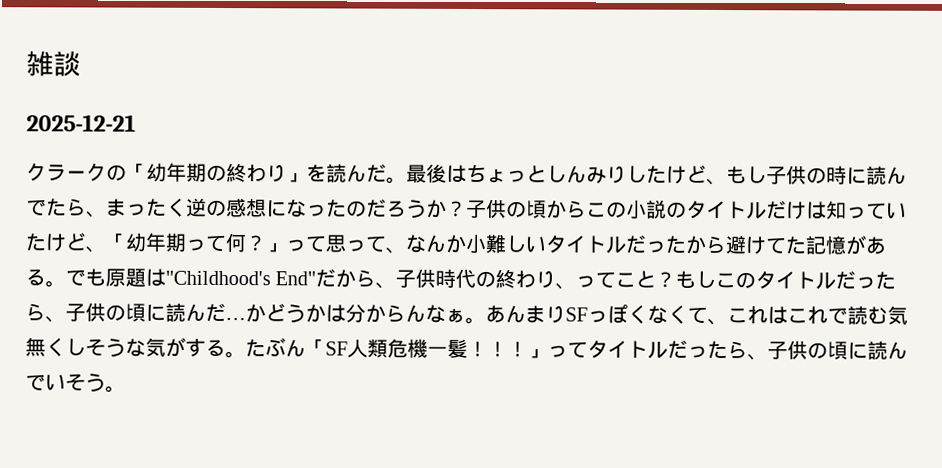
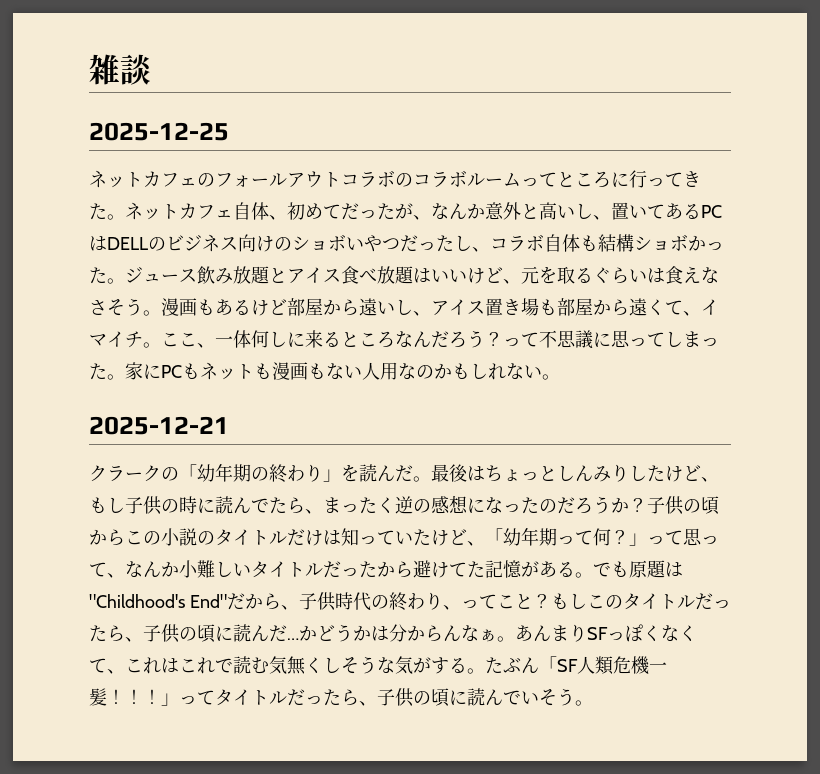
(81, 64) none -> [89,122,229,141] [89,170,701,188] [89,202,722,220] [89,234,724,252] [89,266,719,284] [89,298,719,316] [89,330,719,349] [89,362,560,380] // 2025-12-25 // ネットカフェのフォールアウトコラボのコラボルームってところに行ってきた。ネットカフェ自体、初めてだったが、なんか意外と高いし、置いてあるPCはDELLのビジネス向けのショボいやつだったし、コラボ自体も結構ショボかった。ジュース飲み放題とアイス食べ放題はいいけど、元を取るぐらいは食えなさそう。漫画もあるけど部屋から遠いし、アイス置き場も部屋から遠くて、イマイチ。ここ、一体何しに来るところなんだろう？って不思議に思ってしまった。家にPCもネットも漫画もない人用なのかもしれない。

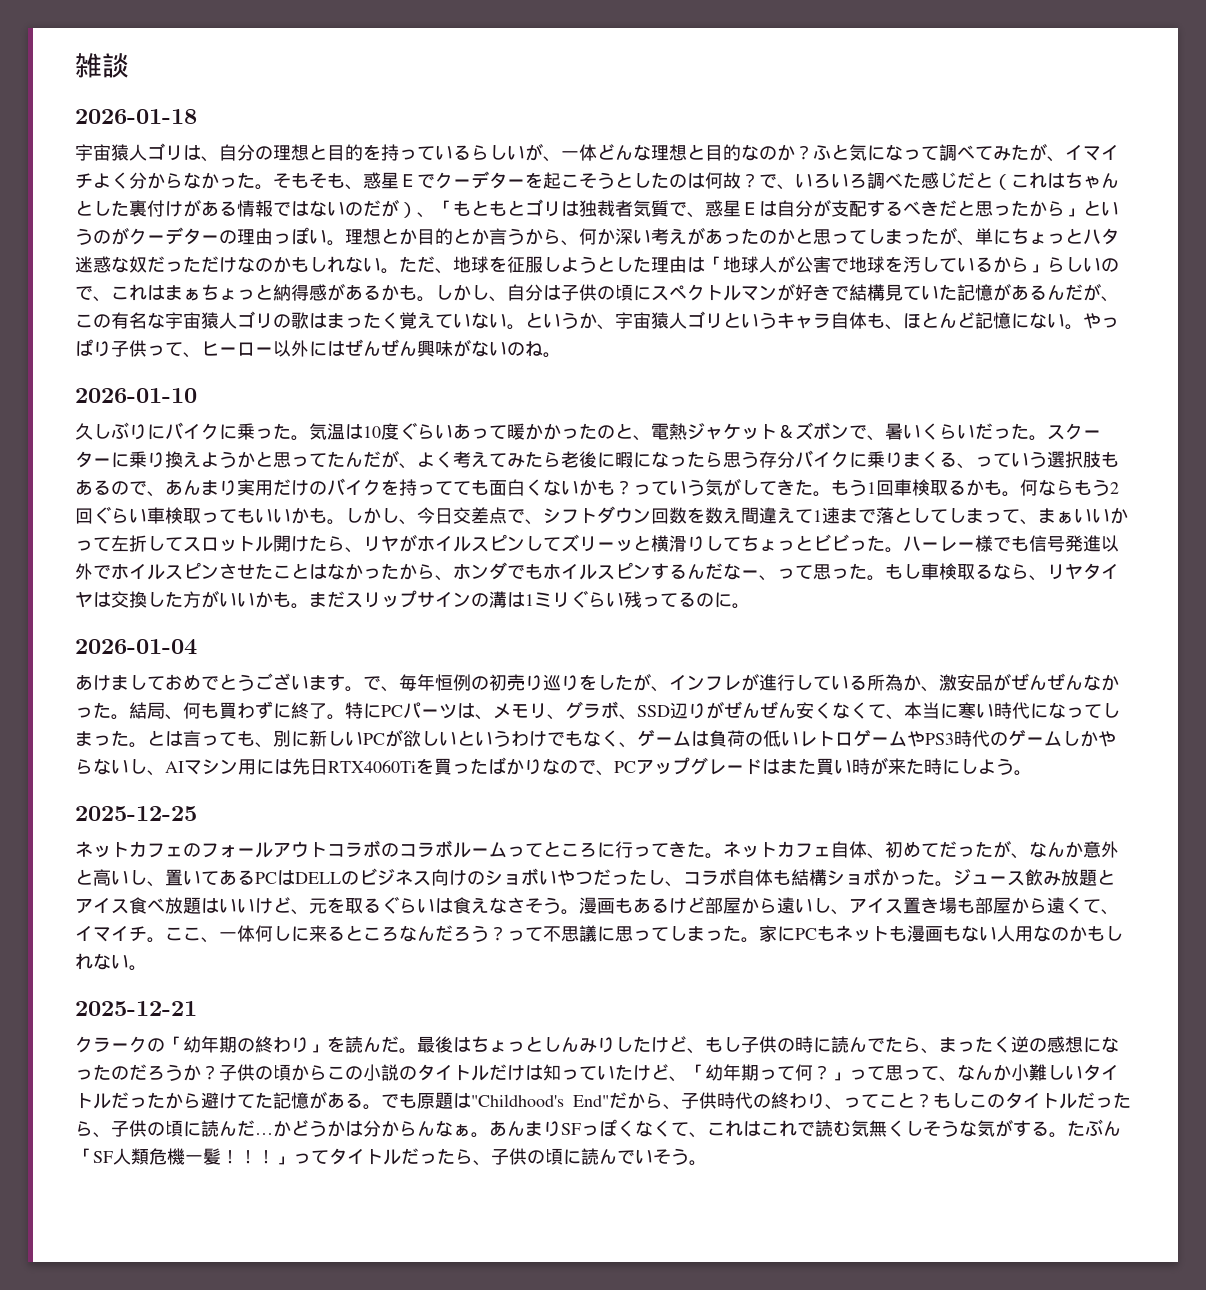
(151, 69) none -> [75,109,197,124] [75,143,1119,162] [75,171,1119,190] [75,199,1119,218] [75,227,1119,246] [75,255,1119,274] [75,283,1119,302] [75,311,1119,330] [75,339,561,358] [75,388,197,403] [75,422,1101,441] [75,450,1119,469] [75,478,1119,497] [75,506,1128,525] [75,534,1119,553] [75,562,1119,581] [75,590,750,609] [75,639,197,655] [75,673,1119,692] [75,701,1120,720] [75,729,1116,748] [75,757,1032,776] // 2026-01-18 // 宇宙猿人ゴリは、自分の理想と目的を持っているらしいが、一体どんな理想と目的なのか？ふと気になって調べてみたが、イマイチよく分からなかった。そもそも、惑星Ｅでクーデターを起こそうとしたのは何故？で、いろいろ調べた感じだと（これはちゃんとした裏付けがある情報ではないのだが）、「もともとゴリは独裁者気質で、惑星Ｅは自分が支配するべきだと思ったから」というのがクーデターの理由っぽい。理想とか目的とか言うから、何か深い考えがあったのかと思ってしまったが、単にちょっとハタ迷惑な奴だっただけなのかもしれない。ただ、地球を征服しようとした理由は「地球人が公害で地球を汚しているから」らしいので、これはまぁちょっと納得感があるかも。しかし、自分は子供の頃にスペクトルマンが好きで結構見ていた記憶があるんだが、この有名な宇宙猿人ゴリの歌はまったく覚えていない。というか、宇宙猿人ゴリというキャラ自体も、ほとんど記憶にない。やっぱり子供って、ヒーロー以外にはぜんぜん興味がないのね。 // 2026-01-10 // 久しぶりにバイクに乗った。気温は10度ぐらいあって暖かかったのと、電熱ジャケット＆ズボンで、暑いくらいだった。スクーターに乗り換えようかと思ってたんだが、よく考えてみたら老後に暇になったら思う存分バイクに乗りまくる、っていう選択肢もあるので、あんまり実用だけのバイクを持ってても面白くないかも？っていう気がしてきた。もう1回車検取るかも。何ならもう2回ぐらい車検取ってもいいかも。しかし、今日交差点で、シフトダウン回数を数え間違えて1速まで落としてしまって、まぁいいかって左折してスロットル開けたら、リヤがホイルスピンしてズリーッと横滑りしてちょっとビビった。ハーレー様でも信号発進以外でホイルスピンさせたことはなかったから、ホンダでもホイルスピンするんだなー、って思った。もし車検取るなら、リヤタイヤは交換した方がいいかも。まだスリップサインの溝は1ミリぐらい残ってるのに。 // 2026-01-04 // あけましておめでとうございます。で、毎年恒例の初売り巡りをしたが、インフレが進行している所為か、激安品がぜんぜんなかった。結局、何も買わずに終了。特にPCパーツは、メモリ、グラボ、SSD辺りがぜんぜん安くなくて、本当に寒い時代になってしまった。とは言っても、別に新しいPCが欲しいというわけでもなく、ゲームは負荷の低いレトロゲームやPS3時代のゲームしかやらないし、AIマシン用には先日RTX4060Tiを買ったばかりなので、PCアップグレードはまた買い時が来た時にしよう。

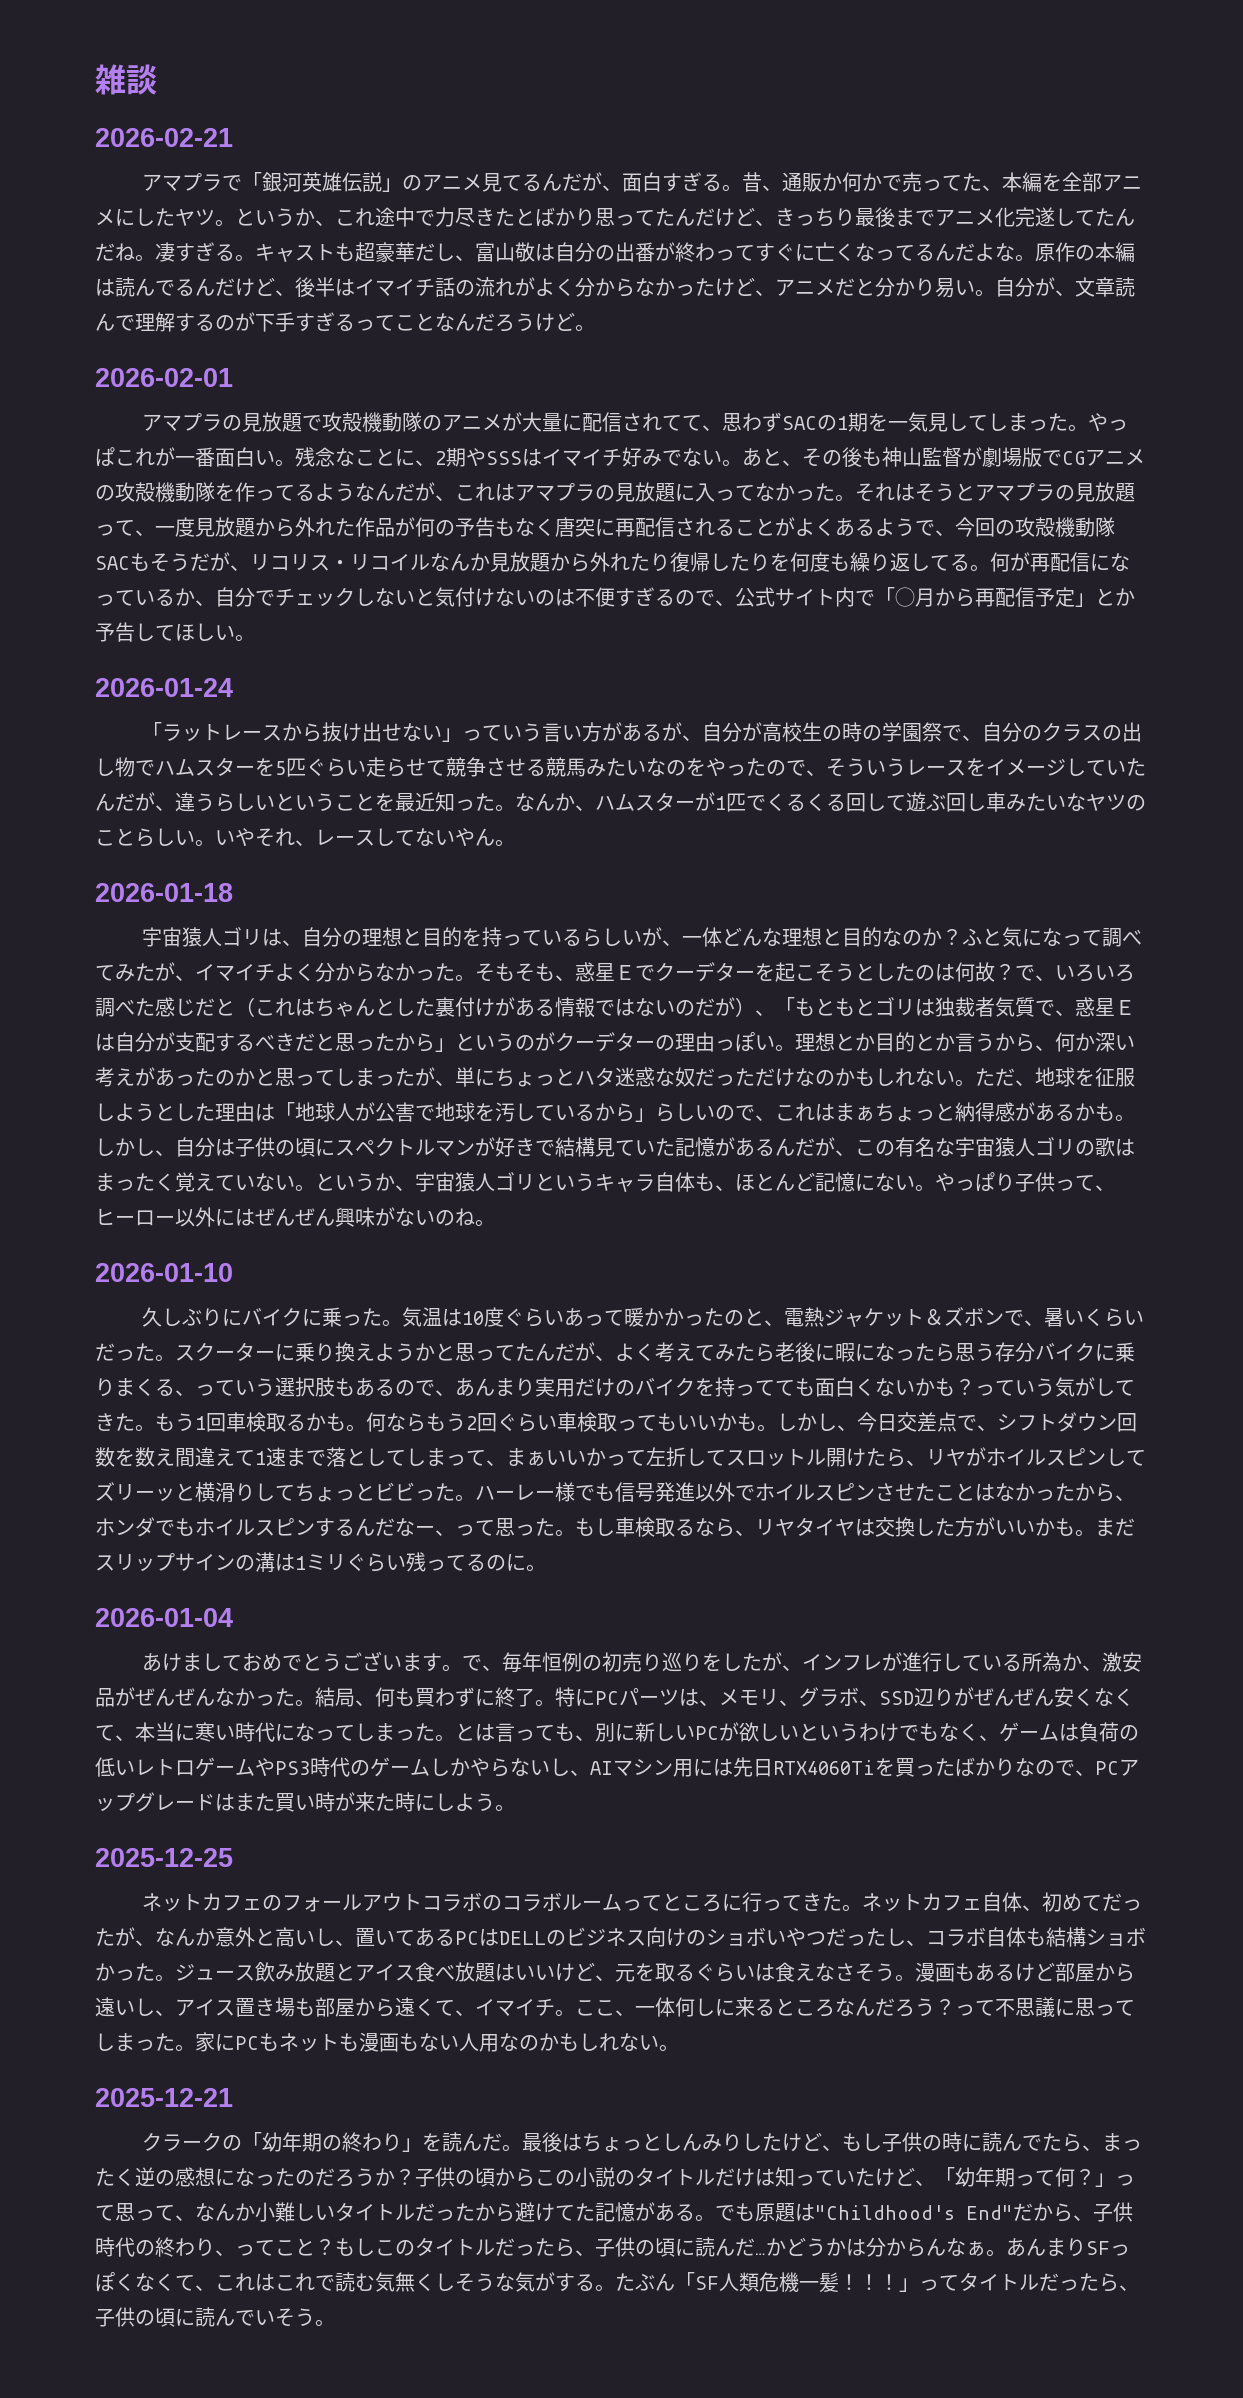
(129, 65) none -> [95,128,233,147] [142,172,1143,192] [95,207,1135,227] [95,242,1135,262] [95,277,1135,298] [95,312,595,332] [95,368,233,387] [142,412,1129,432] [95,447,1145,467] [95,482,1135,502] [95,517,1115,537] [95,552,1130,572] [95,587,1135,607] [95,622,255,642] [95,678,233,697] [142,722,1143,742] [95,757,1146,777] [95,792,1146,812] [95,828,515,847] // 2026-02-21 // アマプラで「銀河英雄伝説」のアニメ見てるんだが、面白すぎる。昔、通販か何かで売ってた、本編を全部アニメにしたヤツ。というか、これ途中で力尽きたとばかり思ってたんだけど、きっちり最後までアニメ化完遂してたんだね。凄すぎる。キャストも超豪華だし、富山敬は自分の出番が終わってすぐに亡くなってるんだよな。原作の本編は読んでるんだけど、後半はイマイチ話の流れがよく分からなかったけど、アニメだと分かり易い。自分が、文章読んで理解するのが下手すぎるってことなんだろうけど。 // 2026-02-01 // アマプラの見放題で攻殻機動隊のアニメが大量に配信されてて、思わずSACの1期を一気見してしまった。やっぱこれが一番面白い。残念なことに、2期やSSSはイマイチ好みでない。あと、その後も神山監督が劇場版でCGアニメの攻殻機動隊を作ってるようなんだが、これはアマプラの見放題に入ってなかった。それはそうとアマプラの見放題って、一度見放題から外れた作品が何の予告もなく唐突に再配信されることがよくあるようで、今回の攻殻機動隊SACもそうだが、リコリス・リコイルなんか見放題から外れたり復帰したりを何度も繰り返してる。何が再配信になっているか、自分でチェックしないと気付けないのは不便すぎるので、公式サイト内で「◯月から再配信予定」とか予告してほしい。 // 2026-01-24 // 「ラットレースから抜け出せない」っていう言い方があるが、自分が高校生の時の学園祭で、自分のクラスの出し物でハムスターを5匹ぐらい走らせて競争させる競馬みたいなのをやったので、そういうレースをイメージしていたんだが、違うらしいということを最近知った。なんか、ハムスターが1匹でくるくる回して遊ぶ回し車みたいなヤツのことらしい。いやそれ、レースしてないやん。

